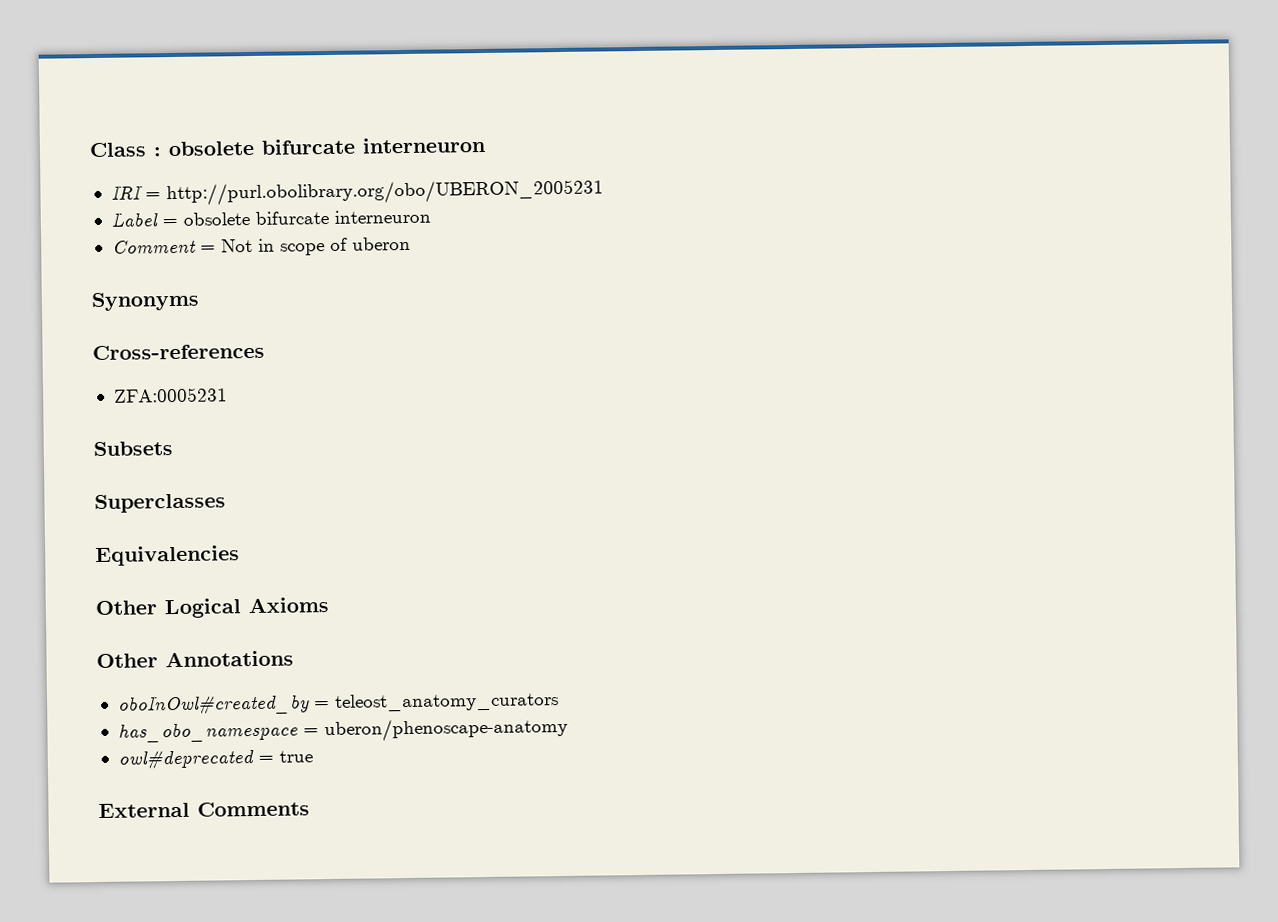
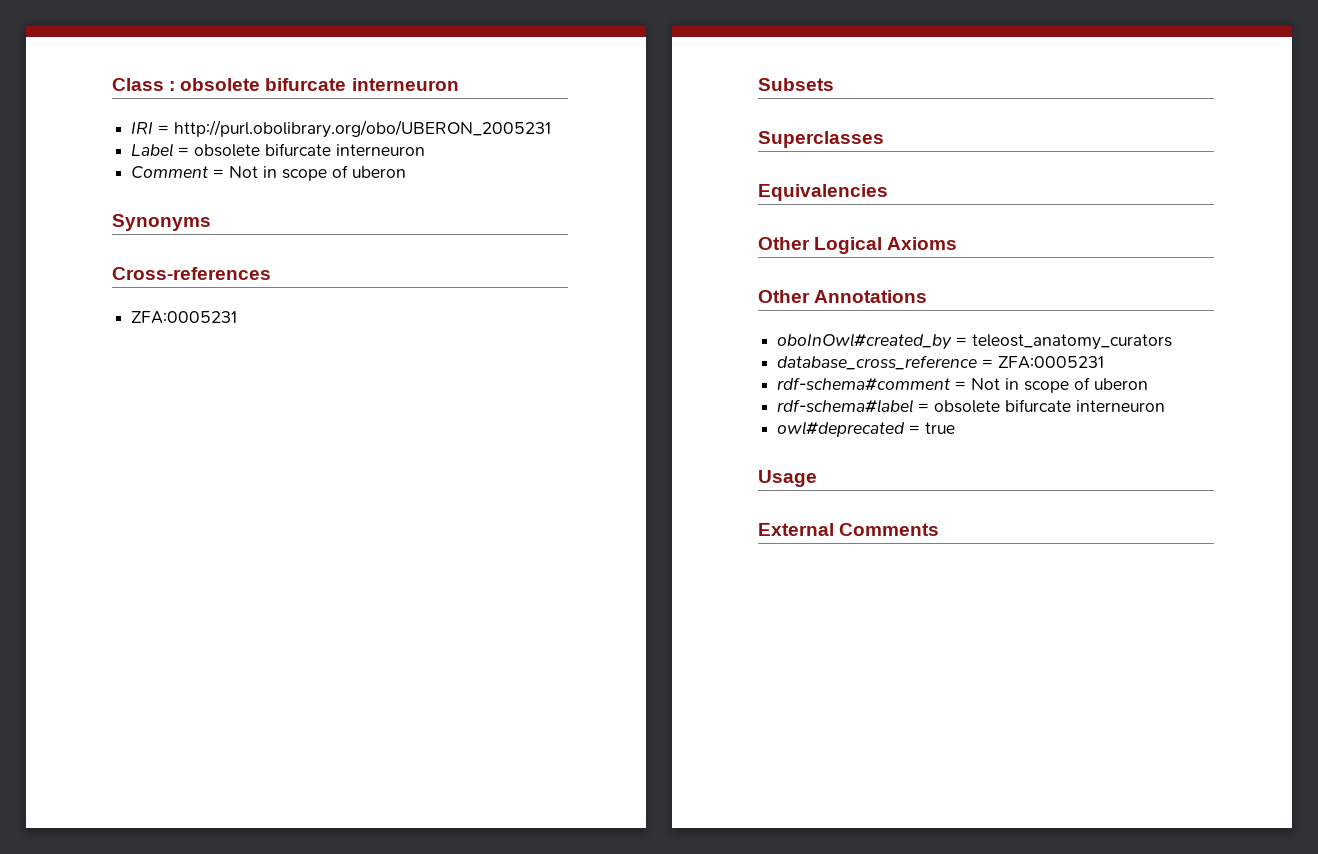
[117,716,568,743] has_obo_namespace = uberon/phenoscape-anatomy -> [777,355,1105,370] [777,377,1149,393] [777,399,1166,413] database_cross_reference = ZFA:0005231 // rdf-schema#comment = Not in scope of uberon // rdf-schema#label = obsolete bifurcate interneuron
(313, 756) none -> [758,470,817,487] // Usage

